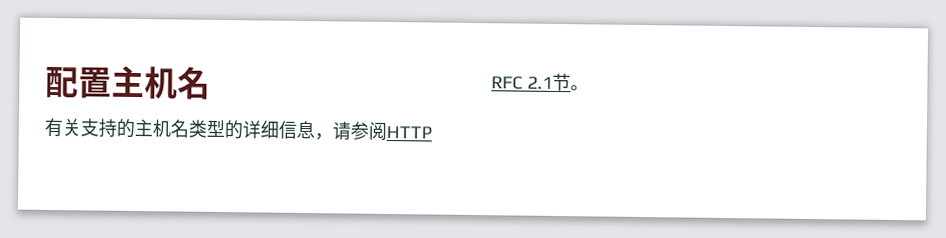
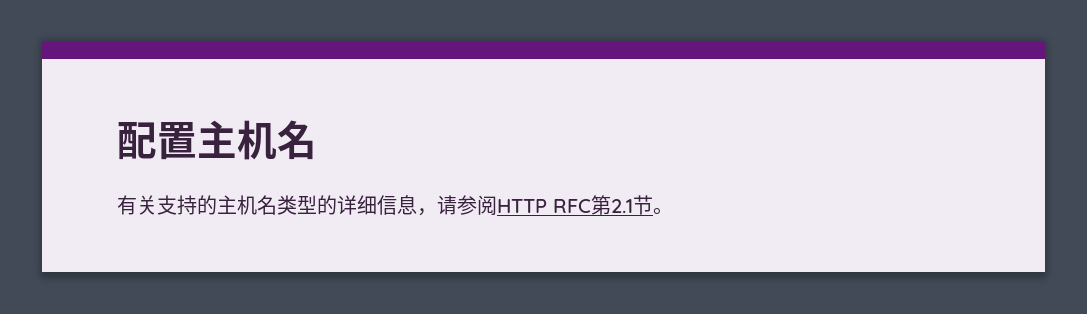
(523, 83) none -> [591,195,611,215] 第

